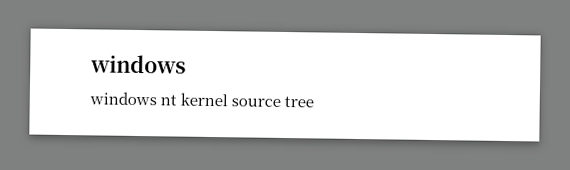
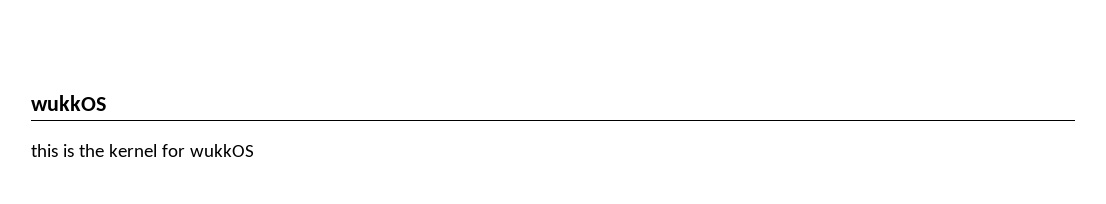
[90,54,186,74] [89,91,315,108] windows // windows nt kernel source tree -> [31,95,106,111] [31,144,254,157] wukkOS // this is the kernel for wukkOS

